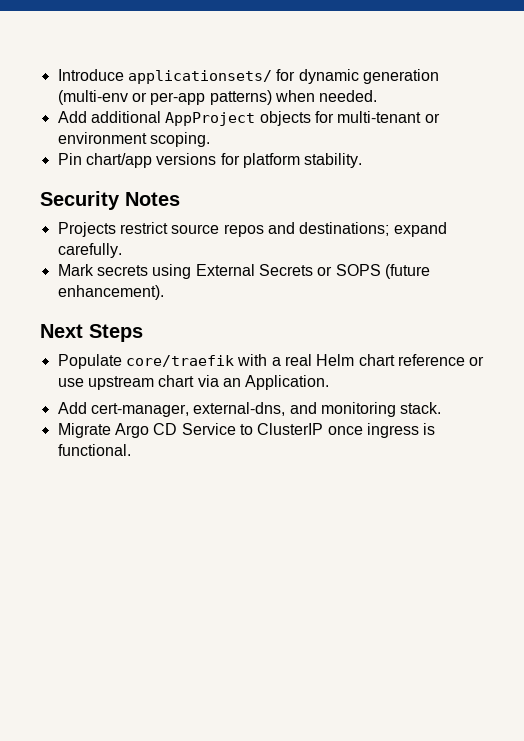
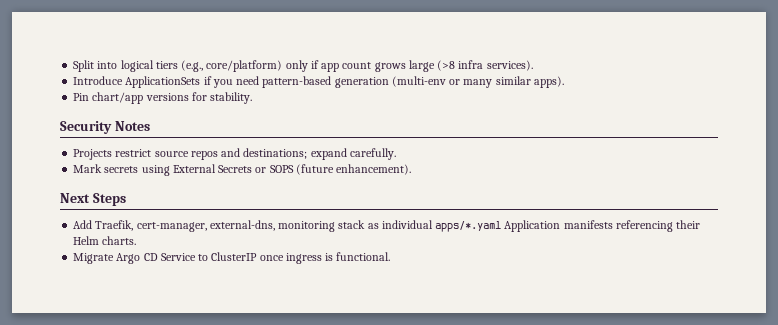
[57,69,439,84] [57,90,378,105] [57,111,440,126] [57,132,210,147] Introduce applicationsets/ for dynamic generation (multi-env or per-app patterns) when needed. // Add additional AppProject objects for multi-tenant or environment scoping. -> [73,60,533,72] [73,76,564,88] Split into logical tiers (e.g., core/platform) only if app count grows large (>8 infra services). // Introduce ApplicationSets if you need pattern-based generation (multi-env or many similar apps).
[242,153,300,168] platform -> (207, 96) none
[57,354,485,369] [57,375,330,390] [57,402,87,414] // Populate core/traefik with a real Helm chart reference or use upstream chart via an Application. // Add -> [73,220,134,231] // Add Traefik,
[289,402,442,417] and monitoring stack. -> [278,220,701,232] [73,236,137,245] monitoring stack as individual apps/*.yaml Application manifests referencing their Helm charts.

